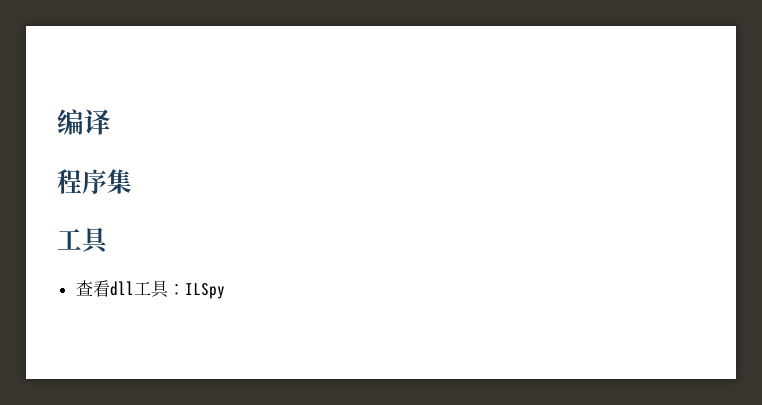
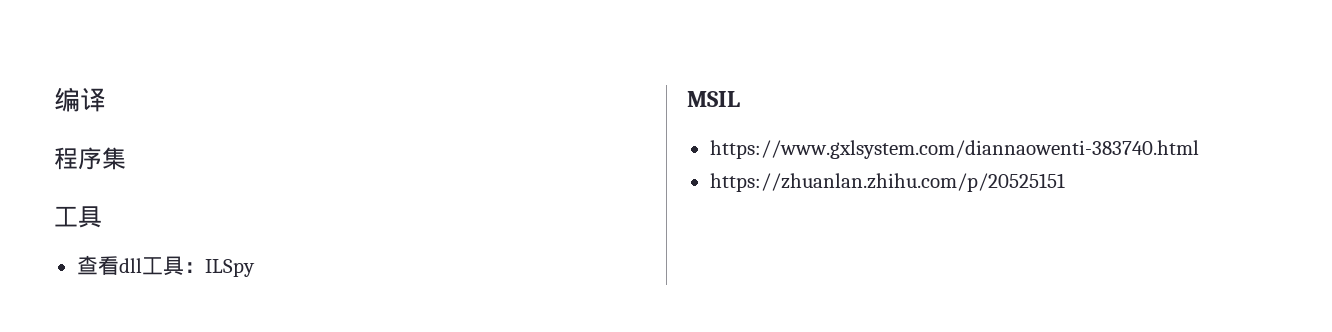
(225, 291) none -> [687,91,740,107] [709,140,1199,159] [709,173,1065,192] // MSIL // https://www.gxlsystem.com/diannaowenti-383740.html // https://zhuanlan.zhihu.com/p/20525151

